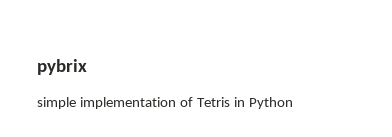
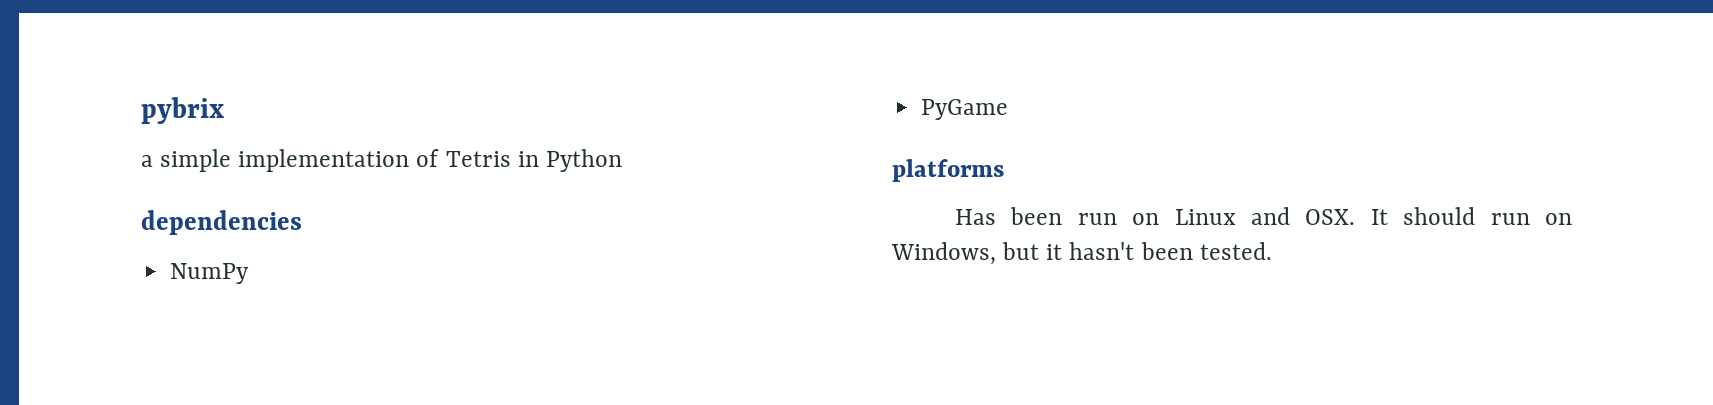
(87, 67) none -> [141,155,153,167] a
(293, 103) none -> [141,210,302,235] [170,263,250,284] [921,99,1009,120] [892,159,1004,182] [954,207,1573,225] [891,242,1272,265] // dependencies // NumPy // PyGame // platforms // Has been run on Linux and OSX. It should run on Windows, but it hasn't been tested.

